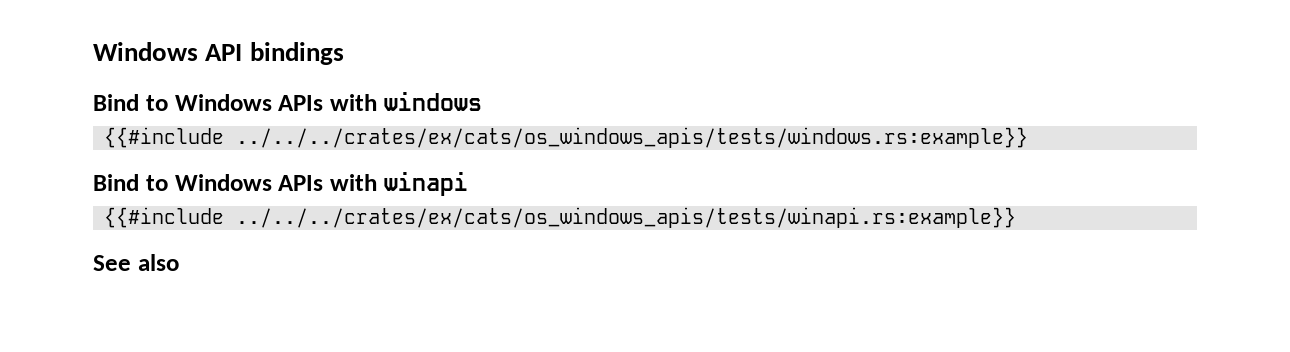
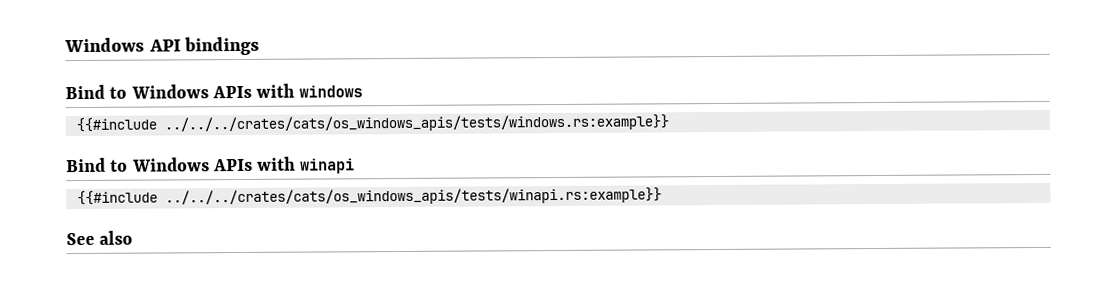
[236,127,1029,148] ../../../crates/ex/cats/os_windows_apis/tests/windows.rs:example}} -> [163,114,669,133] ../../../crates/cats/os_windows_apis/tests/windows.rs:example}}
[236,207,1017,228] ../../../crates/ex/cats/os_windows_apis/tests/winapi.rs:example}} -> [164,187,662,206] ../../../crates/cats/os_windows_apis/tests/winapi.rs:example}}

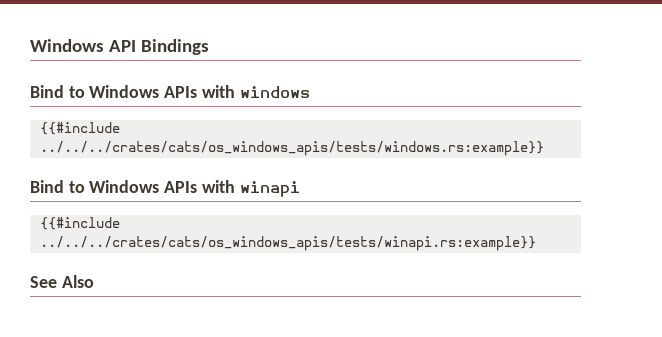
[184,36,261,56] bindings -> [140,39,209,55] Bindings
[99,230,134,245] also -> [61,275,94,288] Also

